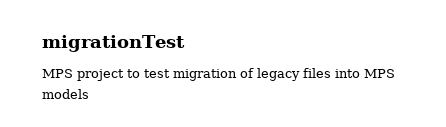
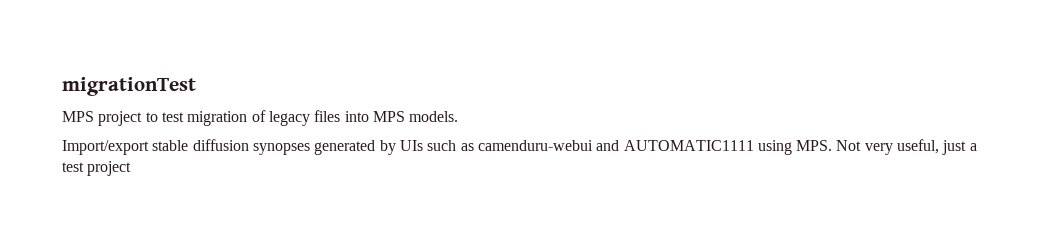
[42,89,89,99] models -> [409,111,459,122] [62,139,977,155] [62,161,132,176] models. // Import/export stable diffusion synopses generated by UIs such as camenduru-webui and AUTOMATIC1111 using MPS. Not very useful, just a test project

